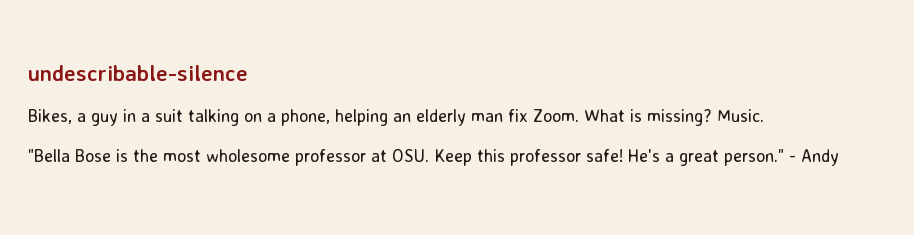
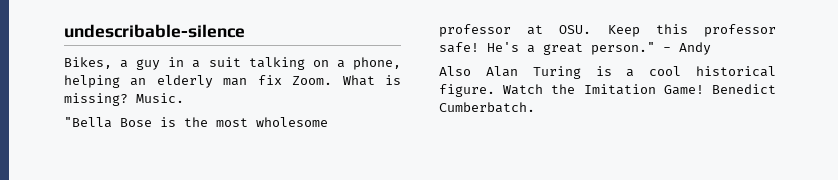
(839, 157) none -> [439,66,776,79] [439,84,776,97] [439,102,535,113] // Also Alan Turing is a cool historical figure. Watch the Imitation Game! Benedict Cumberbatch.

